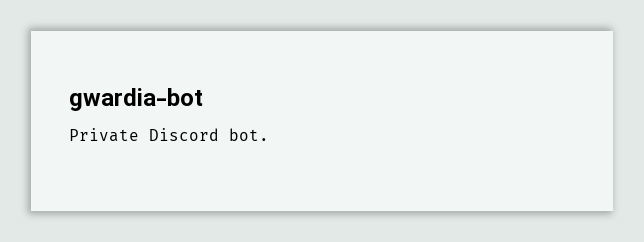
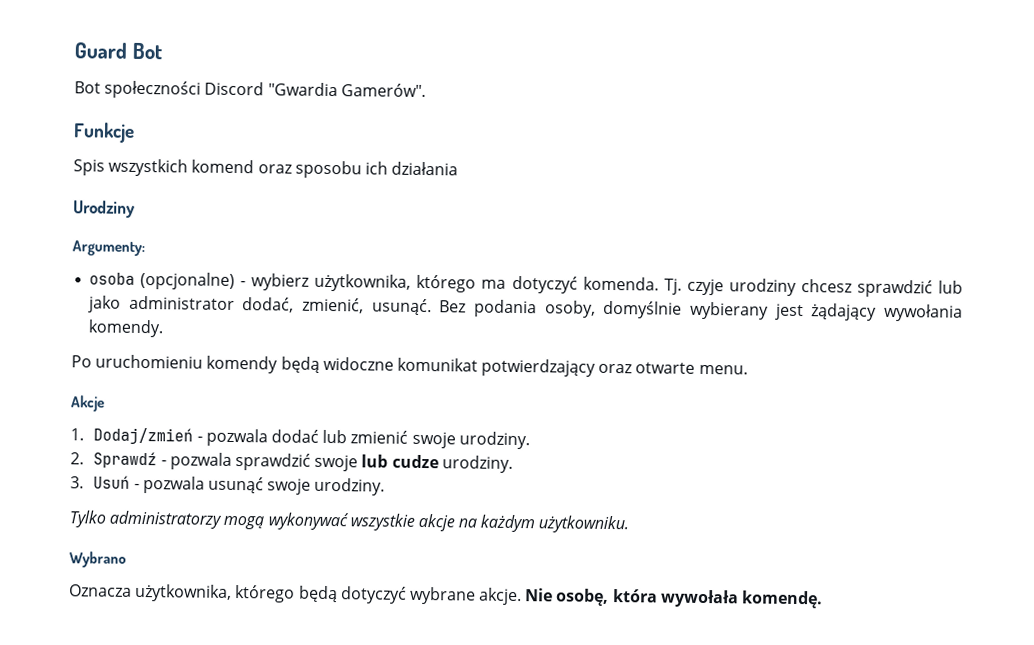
[69,88,203,111] [69,128,269,142] gwardia-bot // Private Discord bot. -> [74,42,162,60] [74,80,426,99] [73,122,135,143] [73,158,459,179] [73,200,135,218] [72,240,145,257] [89,271,964,298] [88,295,964,322] [88,319,165,338] [71,354,748,377] [71,395,105,412] [70,427,530,450] [70,451,513,473] [70,475,386,496] [69,510,630,534] [69,551,126,568] [69,583,824,609] Guard Bot // Bot społeczności Discord "Gwardia Gamerów". // Funkcje // Spis wszystkich komend oraz sposobu ich działania // Urodziny // Argumenty: // osoba (opcjonalne) - wybierz użytkownika, którego ma dotyczyć komenda. Tj. czyje urodziny chcesz sprawdzić lub jako administrator dodać, zmienić, usunąć. Bez podania osoby, domyślnie wybierany jest żądający wywołania komendy. // Po uruchomieniu komendy będą widoczne komunikat potwierdzający oraz otwarte menu. // Akcje // 1. Dodaj/zmień - pozwala dodać lub zmienić swoje urodziny. // 2. Sprawdź - pozwala sprawdzić swoje lub cudze urodziny. // 3. Usuń - pozwala usunąć swoje urodziny. // Tylko administratorzy mogą wykonywać wszystkie akcje na każdym użytkowniku. // Wybrano // Oznacza użytkownika, którego będą dotyczyć wybrane akcje. Nie osobę, która wywołała komendę.

